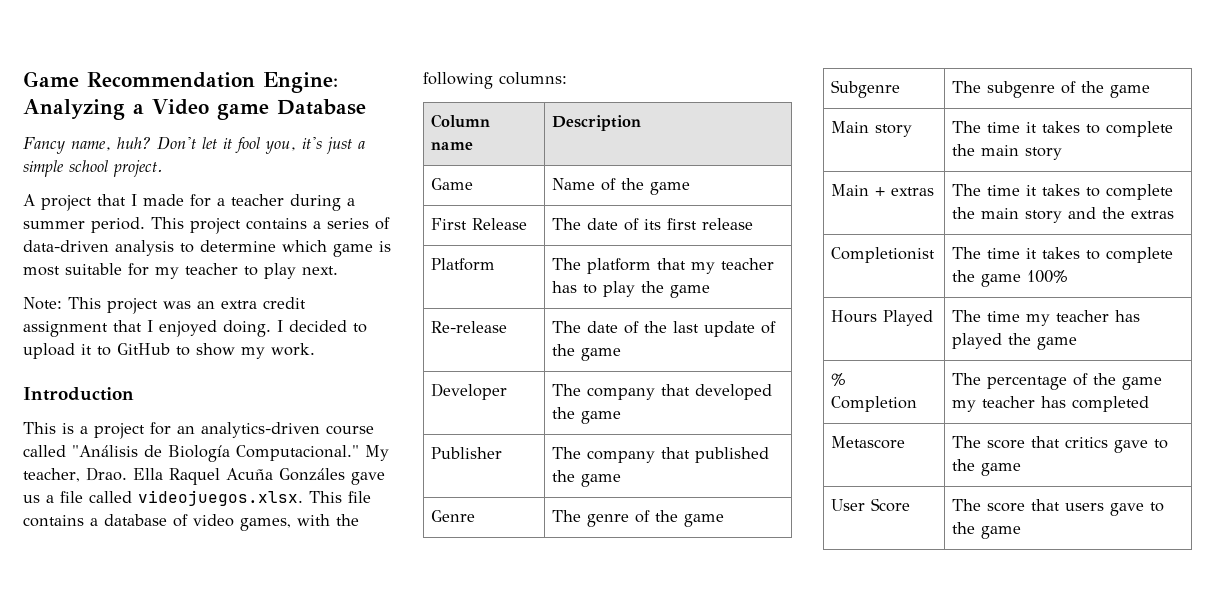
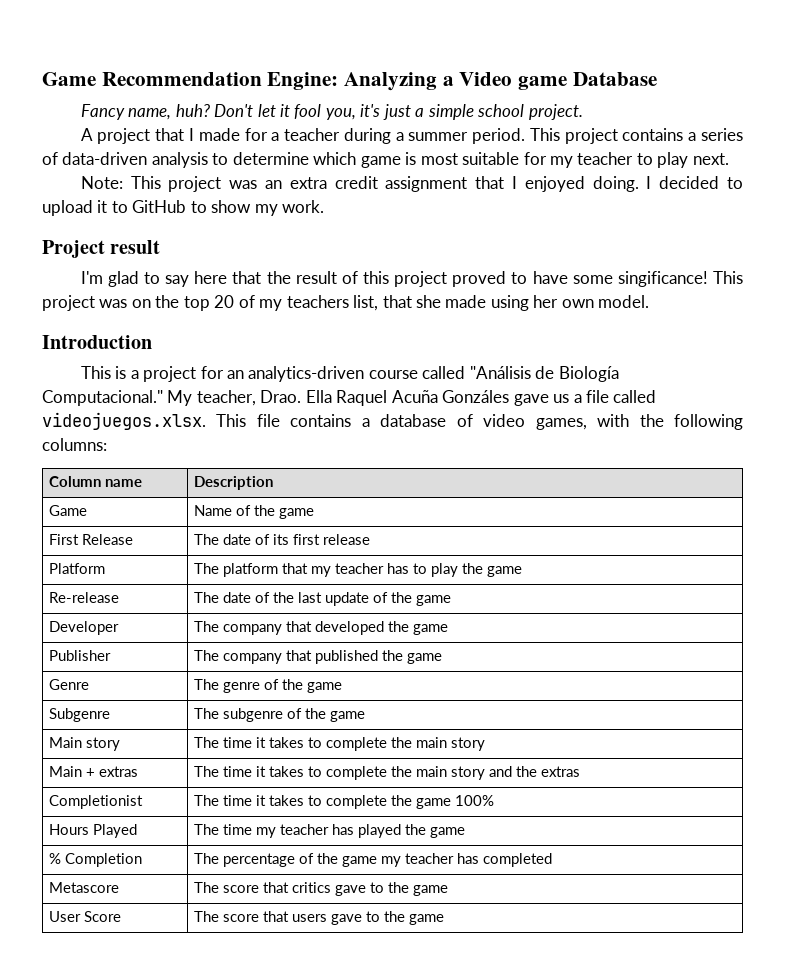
(315, 349) none -> [42,240,161,258] [80,271,743,287] [42,295,650,311] // Project result // I'm glad to say here that the result of this project proved to have some singificance! This project was on the top 20 of my teachers list, that she made using her own model.

